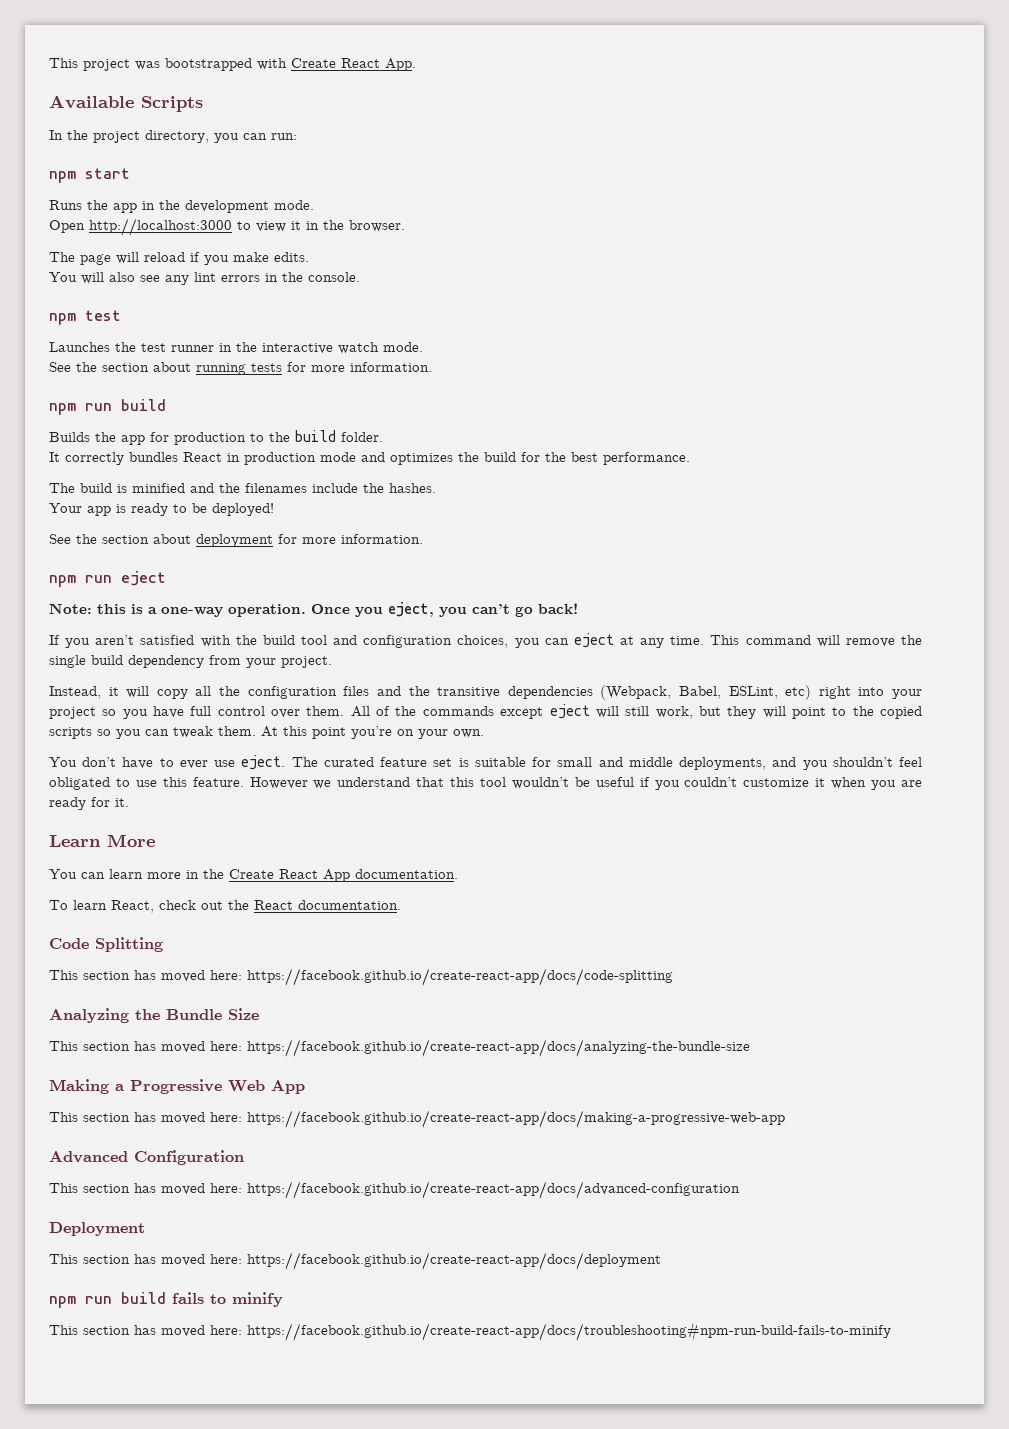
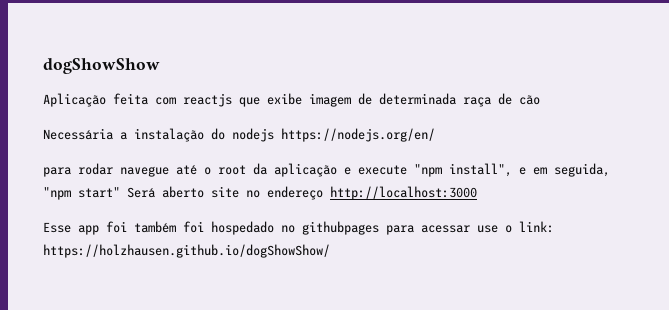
[49,58,416,71] [49,95,203,112] [49,130,297,143] [49,168,130,183] [49,200,314,213] [49,218,405,236] [49,252,309,265] [49,272,360,285] [49,310,121,325] [49,342,423,354] [49,362,432,375] [49,399,166,415] [49,430,383,445] [49,452,690,465] [49,483,436,493] [49,503,274,516] [49,534,423,547] [49,571,166,587] [49,602,578,617] [49,633,922,648] [49,655,332,668] [49,685,922,700] [49,704,922,719] [49,726,484,739] [49,755,922,770] [49,777,923,790] [49,797,129,810] [49,834,155,847] [49,869,458,882] [49,900,401,913] [49,937,163,952] [49,968,673,986] [49,1008,259,1023] [49,1039,750,1057] [49,1079,305,1094] [49,1110,785,1128] [49,1150,244,1165] [49,1181,740,1199] [49,1222,145,1236] [49,1252,661,1270] [49,1292,283,1308] [49,1322,891,1341] This project was bootstrapped with Create React App. // Available Scripts // In the project directory, you can run: // npm start // Runs the app in the development mode. // Open http://localhost:3000 to view it in the browser. // The page will reload if you make edits. // You will also see any lint errors in the console. // npm test // Launches the test runner in the interactive watch mode. // See the section about running tests for more information. // npm run build // Builds the app for production to the build folder. // It correctly bundles React in production mode and optimizes the build for the best performance. // The build is minified and the filenames include the hashes. // Your app is ready to be deployed! // See the section about deployment for more information. // npm run eject // Note: this is a one-way operation. Once you eject, you can’t go back! // If you aren’t satisfied with the build tool and configuration choices, you can eject at any time. This command will remove the single build dependency from your project. // Instead, it will copy all the configuration files and the transitive dependencies (Webpack, Babel, ESLint, etc) right into your project so you have full control over them. All of the commands except eject will still work, but they will point to the copied scripts so you can tweak them. At this point you’re on your own. // You don’t have to ever use eject. The curated feature set is suitable for small and middle deployments, and you shouldn’t feel obligated to use this feature. However we understand that this tool wouldn’t be useful if you couldn’t customize it when you are ready for it. // Learn More // You can learn more in the Create React App documentation. // To learn React, check out the React documentation. // Code Splitting // This section has moved here: https://facebook.github.io/create-react-app/docs/code-splitting // Analyzing the Bundle Size // This section has moved here: https://facebook.github.io/create-react-app/docs/analyzing-the-bundle-size // Making a Progressive Web App // This section has moved here: https://facebook.github.io/create-react-app/docs/making-a-progressive-web-app // Advanced Configuration // This section has moved here: https://facebook.github.io/create-react-app/docs/advanced-configuration // Deployment // This section has moved here: https://facebook.github.io/create-react-app/docs/deployment // npm run build fails to minify // This section has moved here: https://facebook.github.io/create-react-app/docs/troubleshooting#npm-run-build-fails-to-minify -> [43,58,160,74] [43,93,540,107] [43,128,435,142] [43,163,610,177] [43,186,477,200] [43,221,554,235] [43,244,330,258] dogShowShow // Aplicação feita com reactjs que exibe imagem de determinada raça de cão // Necessária a instalação do nodejs https://nodejs.org/en/ // para rodar navegue até o root da aplicação e execute "npm install", e em seguida, "npm start" Será aberto site no endereço http://localhost:3000 // Esse app foi também foi hospedado no githubpages para acessar use o link: https://holzhausen.github.io/dogShowShow/

